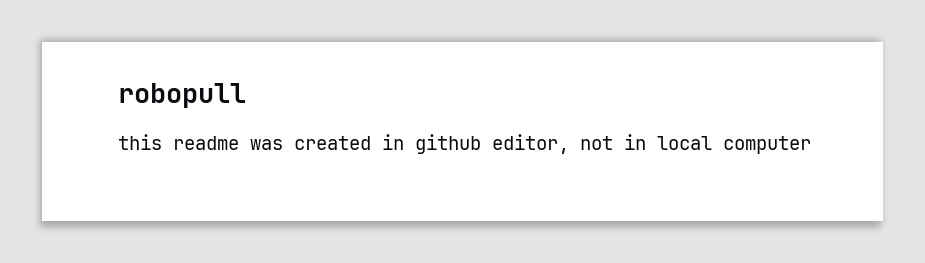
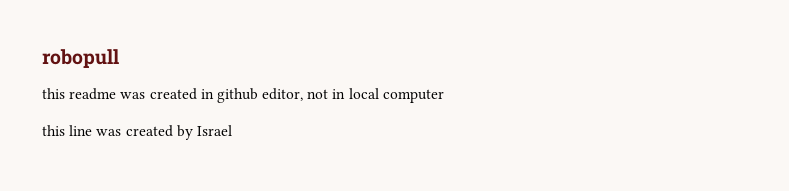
(811, 145) none -> [42,125,232,140] // this line was created by Israel

